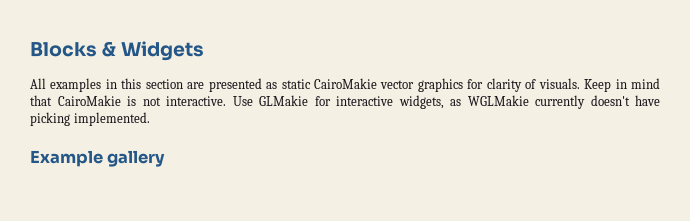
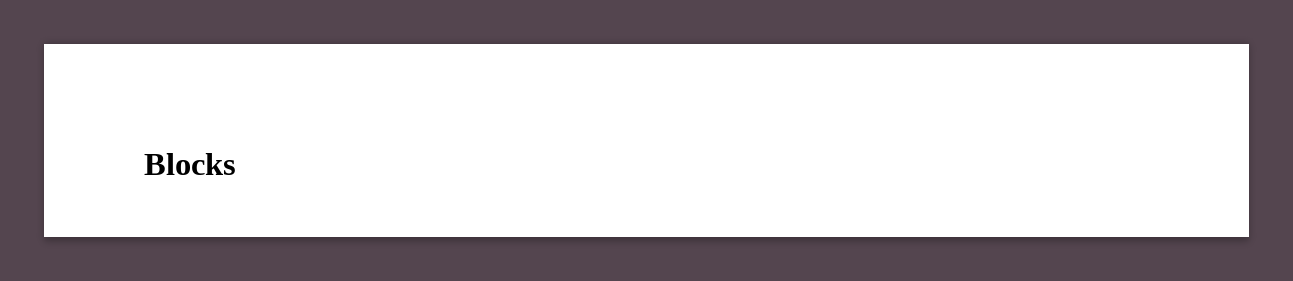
[102,41,205,61] [30,78,661,92] [30,95,660,109] [30,112,150,126] [30,150,166,167] & Widgets // All examples in this section are presented as static CairoMakie vector graphics for clarity of visuals. Keep in mind that CairoMakie is not interactive. Use GLMakie for interactive widgets, as WGLMakie currently doesn't have picking implemented. // Example gallery -> (236, 164) none

